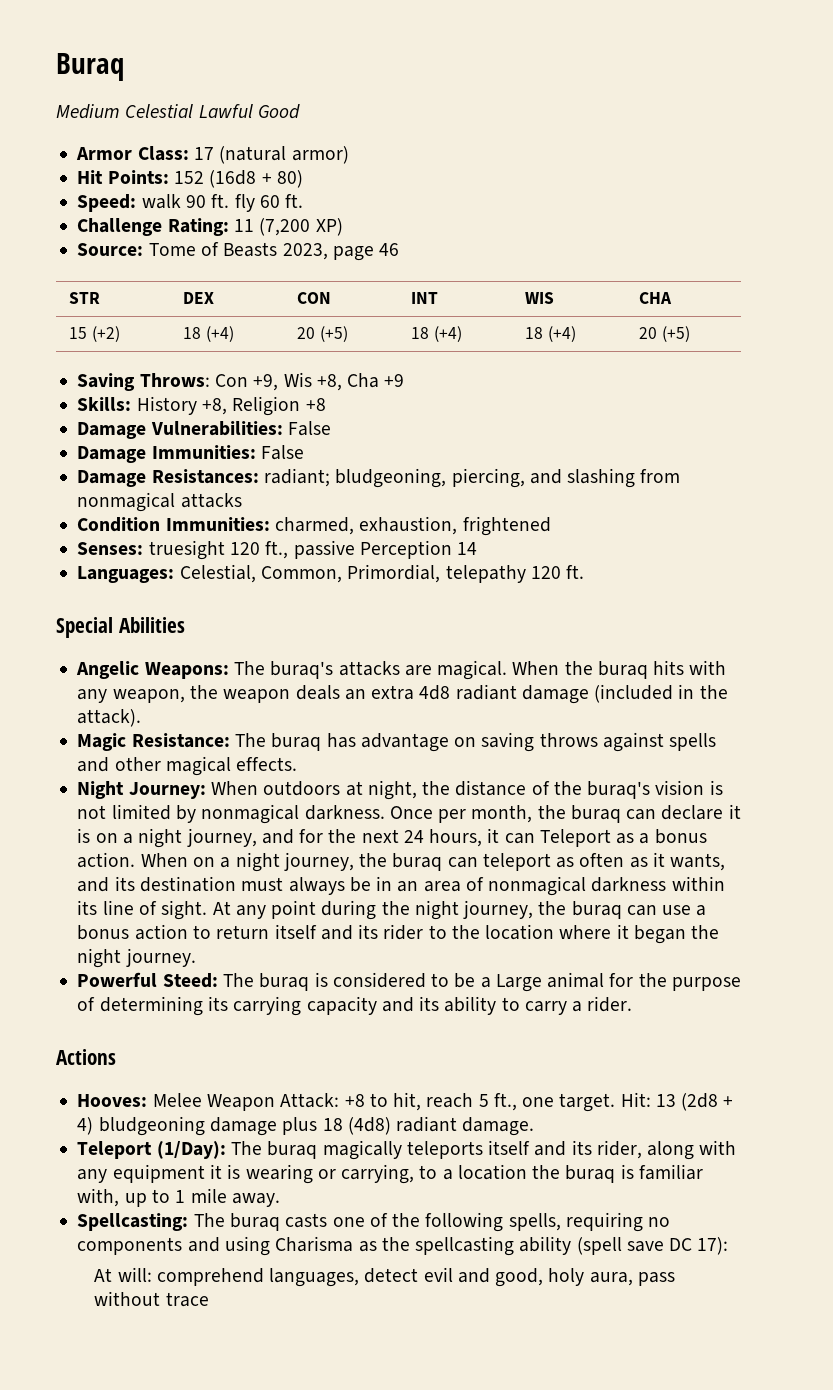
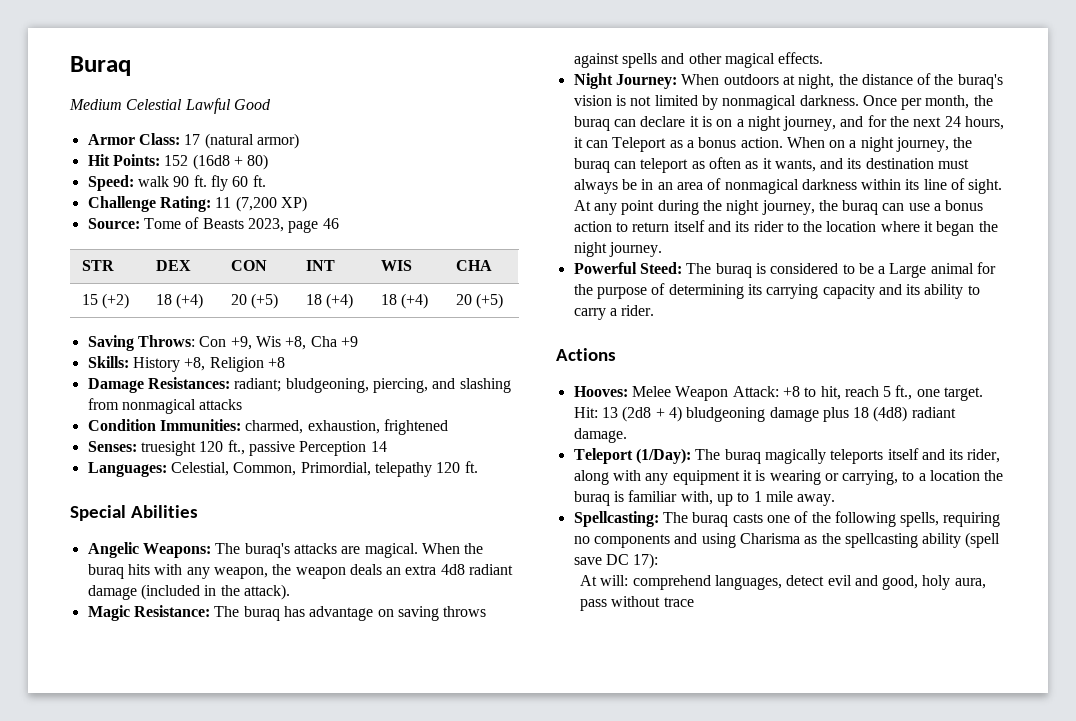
[77,421,331,439] [77,445,304,463] // Damage Vulnerabilities: False // Damage Immunities: False -> (285, 362) none

